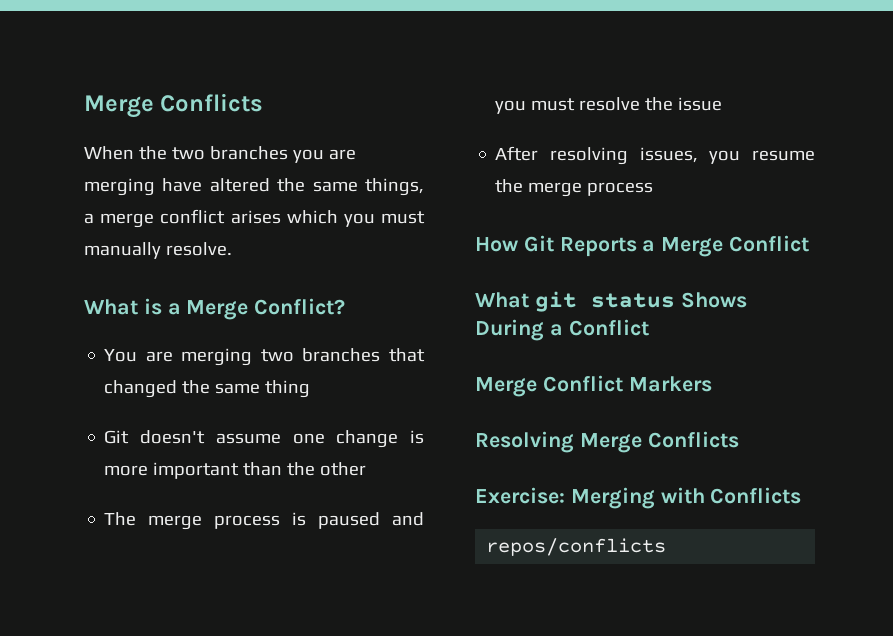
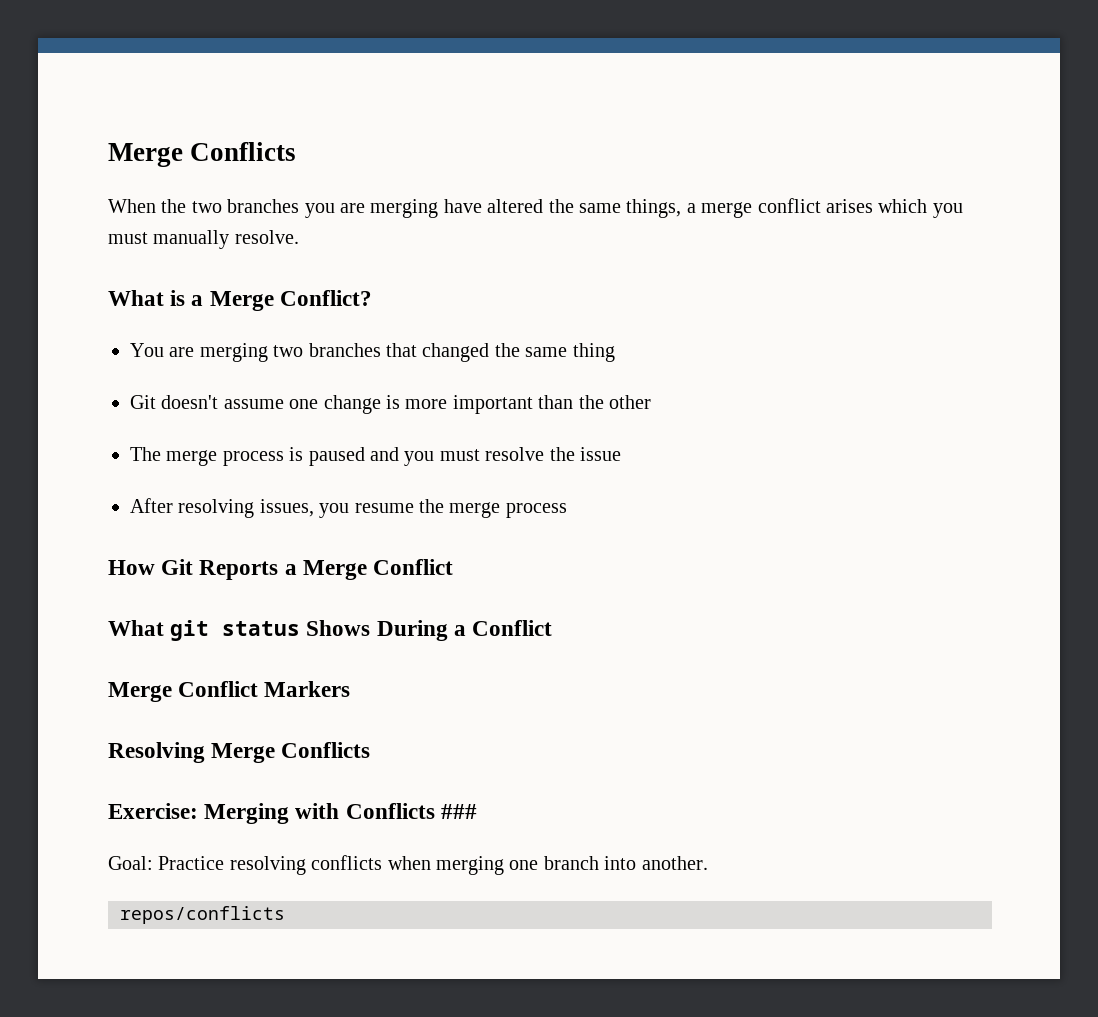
(802, 495) none -> [440,804,477,819] [108,855,708,875] ### // Goal: Practice resolving conflicts when merging one branch into another.

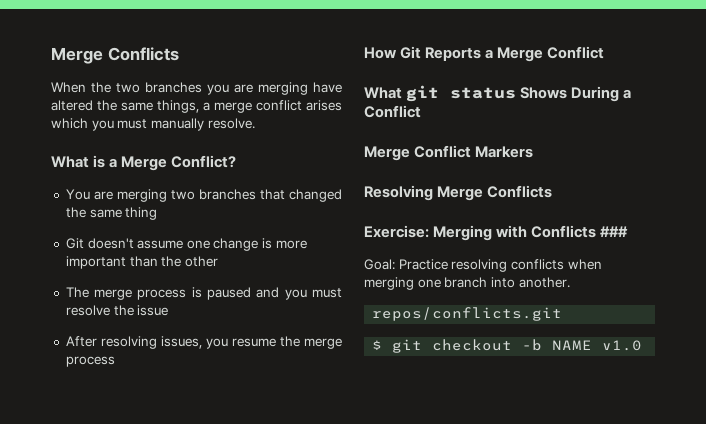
[120,906,285,924] repos/conflicts -> [372,307,563,321] [372,339,643,353] repos/conflicts.git // $ git checkout -b NAME v1.0

